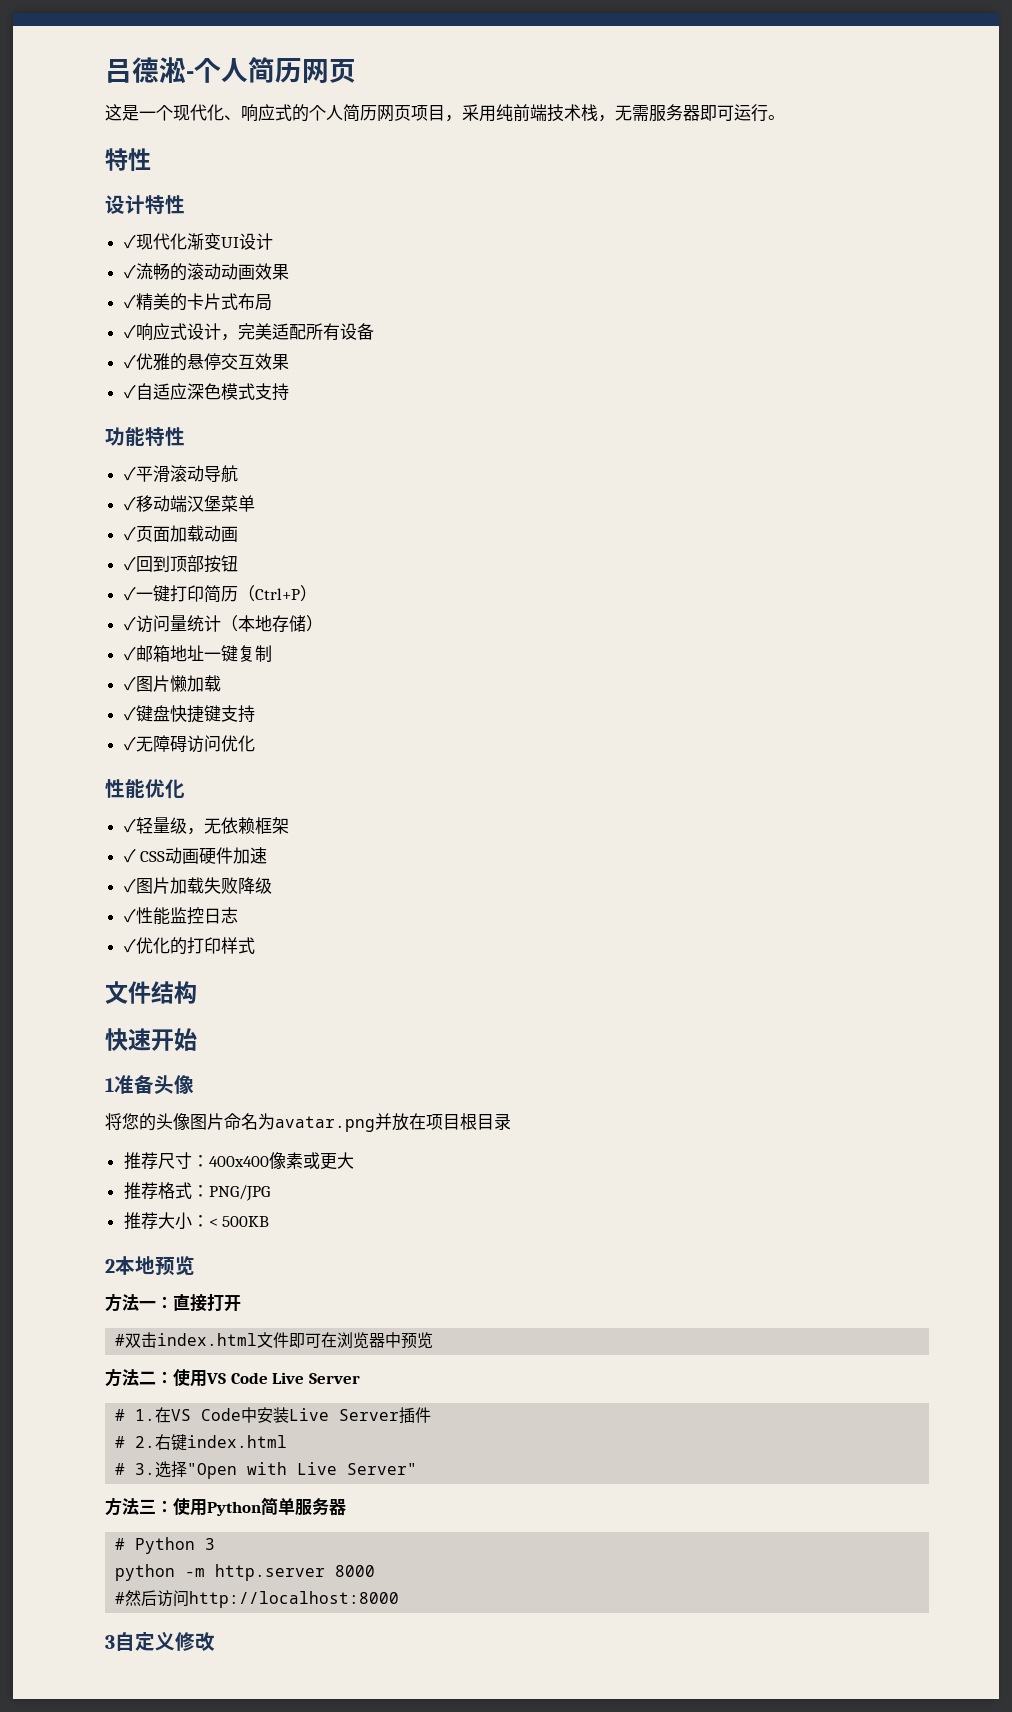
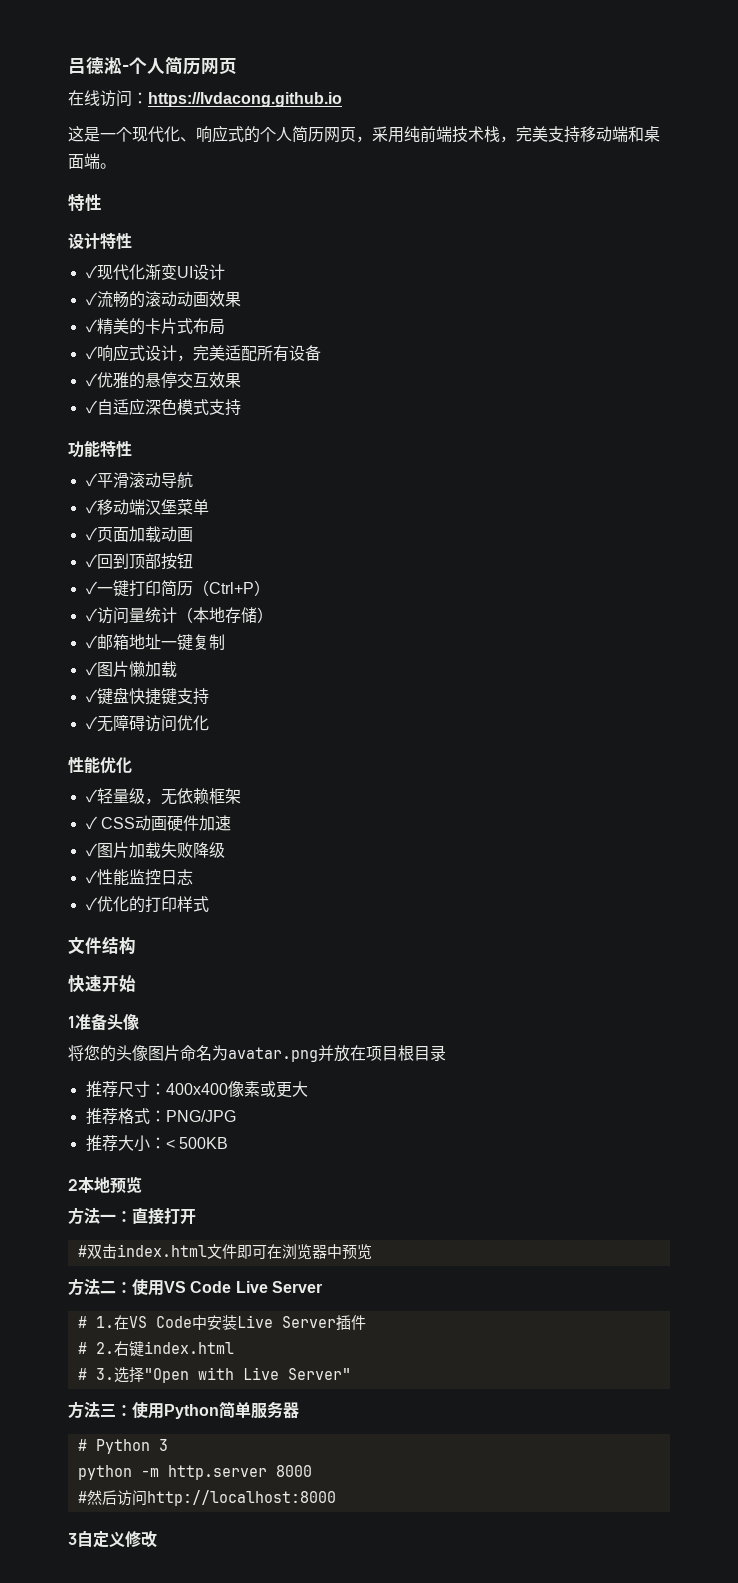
(356, 71) none -> [68,90,342,107] // 在线访问：https://lvdacong.github.io
[411,105,445,121] 项目 -> (356, 134) none
[615,104,768,122] 无需服务器即可运行 -> [516,126,660,143] [68,153,100,169] 完美支持移动端和桌面端

